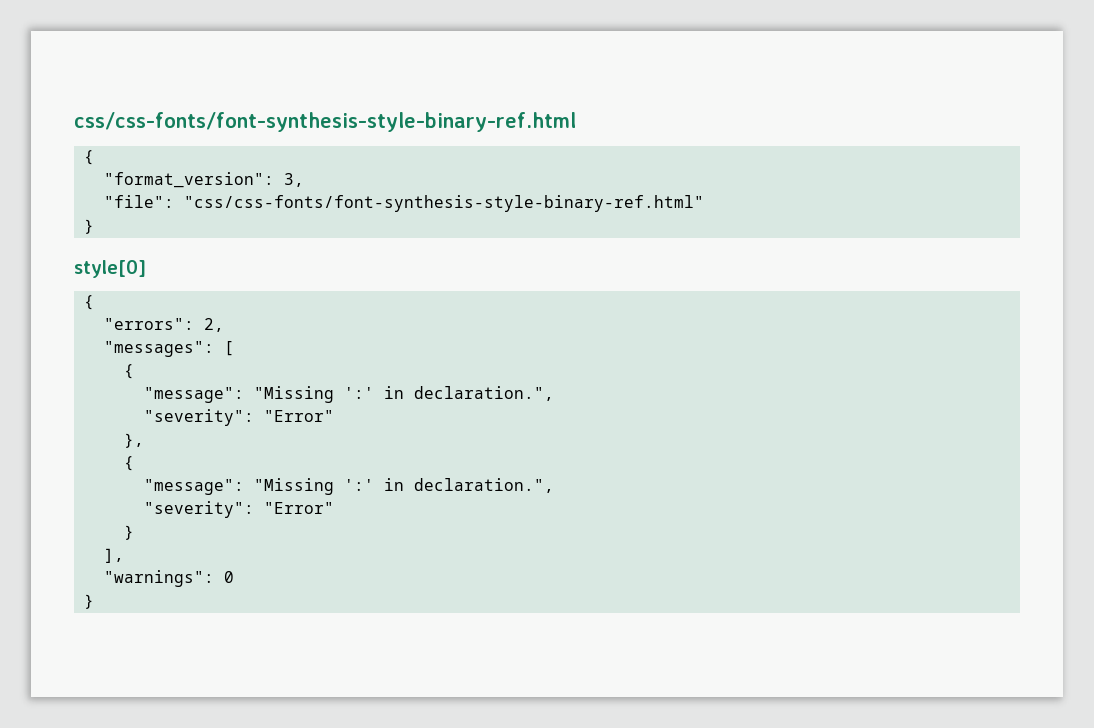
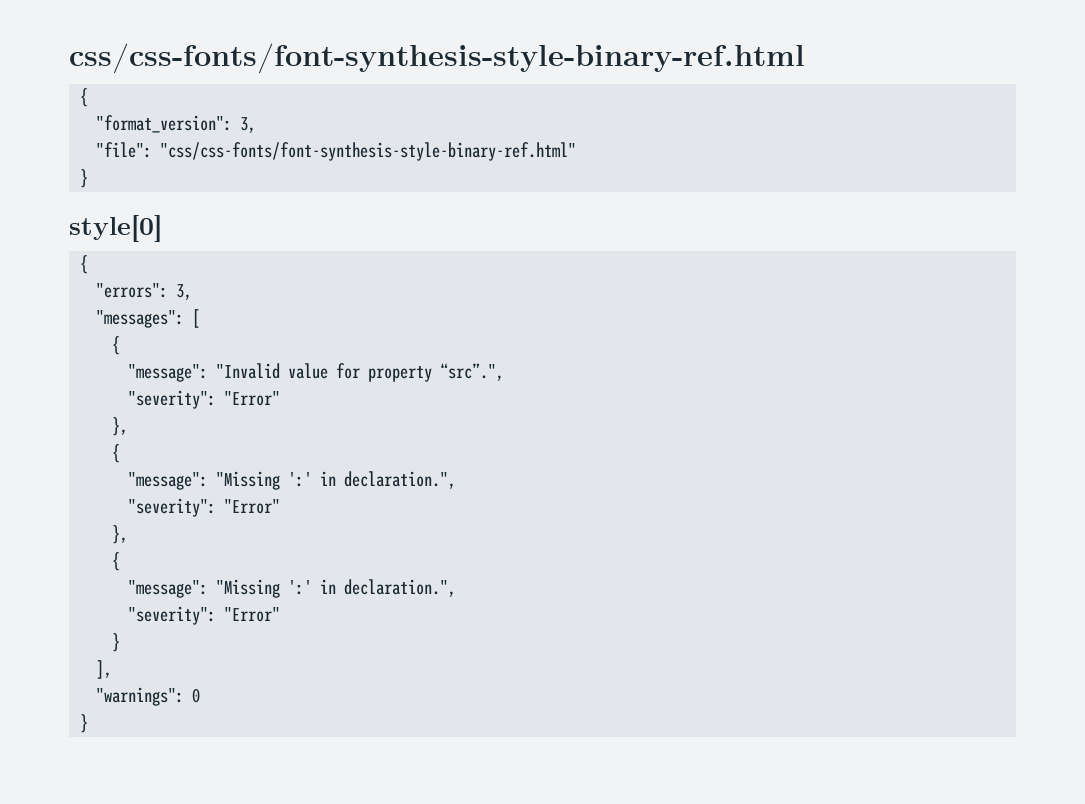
[204,318,225,332] 2, -> [176,284,193,300] 3,
(135, 371) none -> [128,363,505,382] [128,390,281,409] [112,417,129,436] [112,444,121,463] // "message": "Invalid value for property “src”.", // "severity": "Error" // }, // {

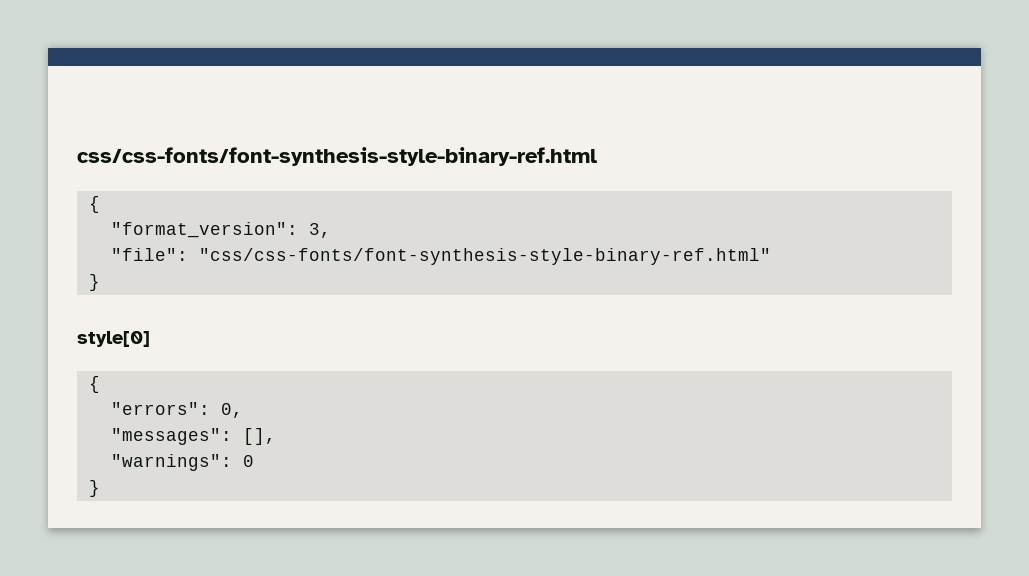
[176,284,193,300] 3, -> [221,403,243,418] 0,
[192,309,201,328] [112,336,121,355] [128,363,505,382] [128,390,281,409] [112,417,129,436] [112,444,121,463] [128,471,457,490] [128,498,281,517] [112,525,129,544] [112,552,121,571] [128,579,457,598] [128,606,281,625] [112,633,121,652] [96,660,113,679] [ // { // "message": "Invalid value for property “src”.", // "severity": "Error" // }, // { // "message": "Missing ':' in declaration.", // "severity": "Error" // }, // { // "message": "Missing ':' in declaration.", // "severity": "Error" // } // ], -> [243,428,276,445] [],

